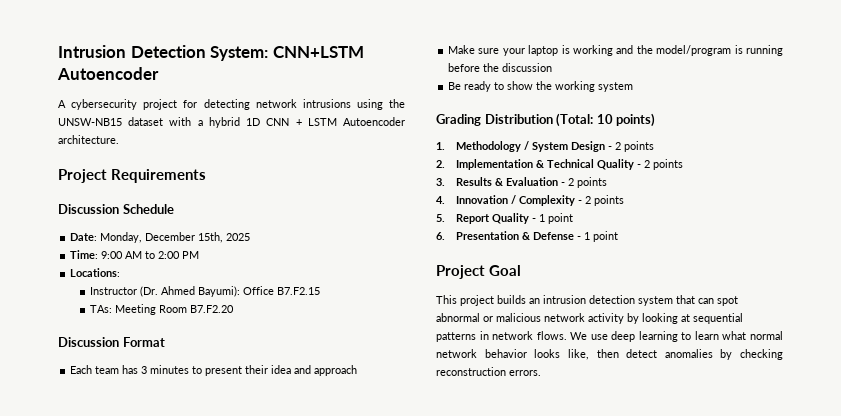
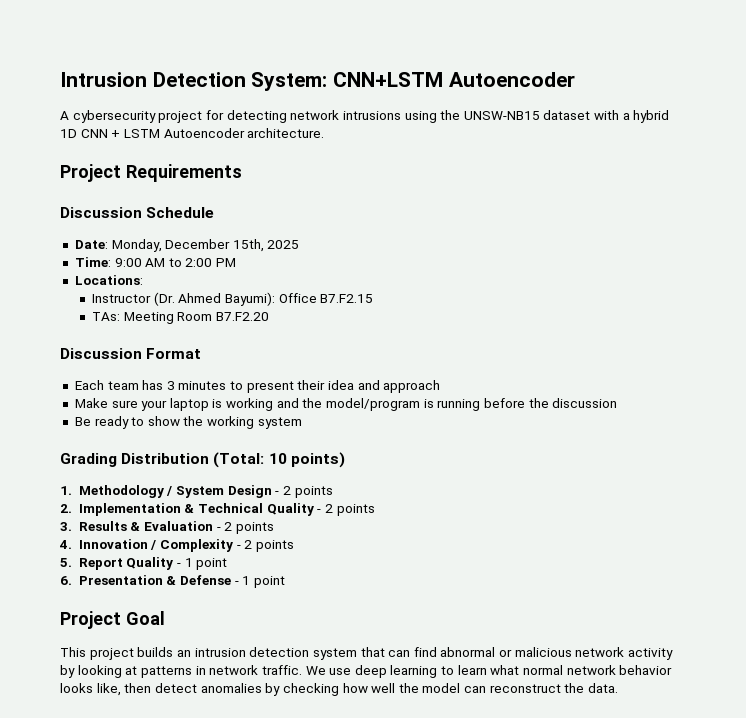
[717,296,738,306] spot -> [413,647,437,657] find
[693,313,743,324] sequential -> (138, 670) none
[536,331,567,340] flows. -> [261,665,302,675] traffic.
[436,367,541,376] reconstruction errors. -> [342,683,619,693] how well the model can reconstruct the data.

